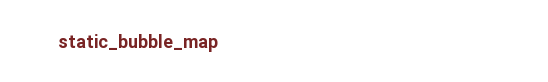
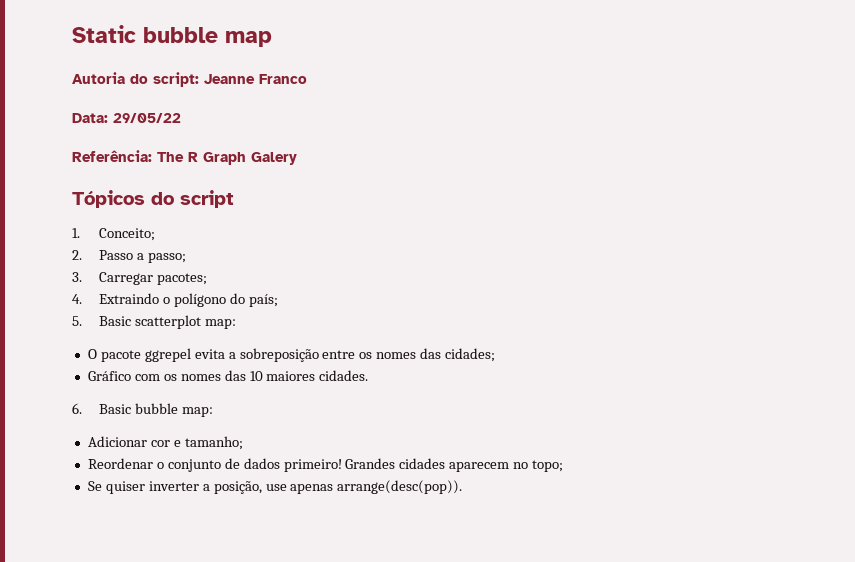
[58,34,218,52] static_bubble_map -> [72,25,272,47] [72,72,307,87] [72,113,181,123] [72,150,297,165] [72,190,234,208] [72,228,156,241] [72,250,187,263] [72,272,208,285] [72,293,278,307] [72,315,237,329] [87,348,496,362] [87,370,369,381] [72,403,214,417] [87,436,243,450] [87,458,564,472] [87,480,463,494] Static bubble map // Autoria do script: Jeanne Franco // Data: 29/05/22 // Referência: The R Graph Galery // Tópicos do script // 1. Conceito; // 2. Passo a passo; // 3. Carregar pacotes; // 4. Extraindo o polígono do país; // 5. Basic scatterplot map: // O pacote ggrepel evita a sobreposição entre os nomes das cidades; // Gráfico com os nomes das 10 maiores cidades. // 6. Basic bubble map: // Adicionar cor e tamanho; // Reordenar o conjunto de dados primeiro! Grandes cidades aparecem no topo; // Se quiser inverter a posição, use apenas arrange(desc(pop)).

